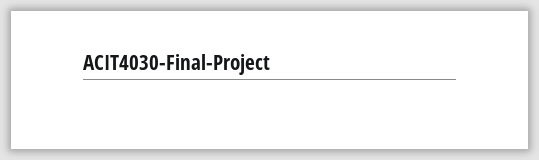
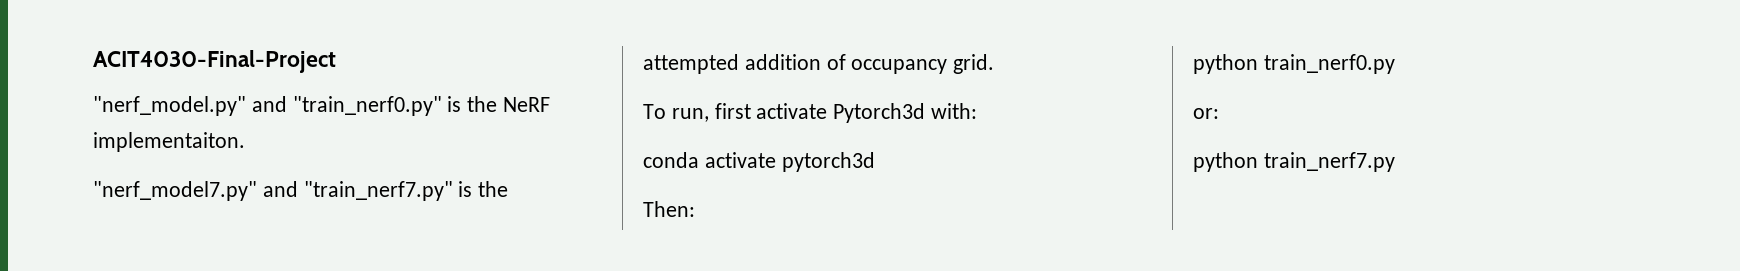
(270, 64) none -> [93,96,551,116] [93,132,245,152] [93,181,509,201] [643,54,995,74] [643,103,978,123] [643,152,875,172] [643,201,695,217] [1193,54,1395,74] [1193,108,1219,119] [1193,152,1395,172] // "nerf_model.py" and "train_nerf0.py" is the NeRF implementaiton. // "nerf_model7.py" and "train_nerf7.py" is the attempted addition of occupancy grid. // To run, first activate Pytorch3d with: // conda activate pytorch3d // Then: // python train_nerf0.py // or: // python train_nerf7.py

